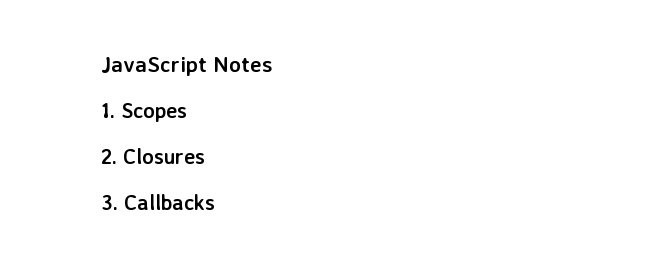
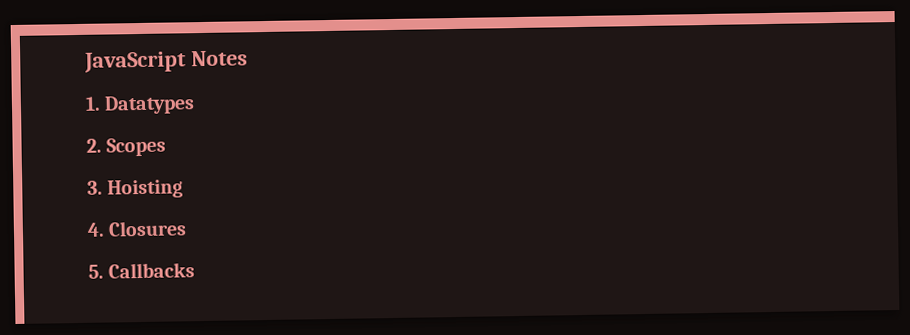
(115, 110) none -> [104,95,196,115] [86,138,102,153] Datatypes // 2.
[101,149,117,164] 2. -> [87,179,184,199] [87,222,105,237] 3. Hoisting // 4.
[101,195,118,210] 3. -> [88,264,104,279] 5.

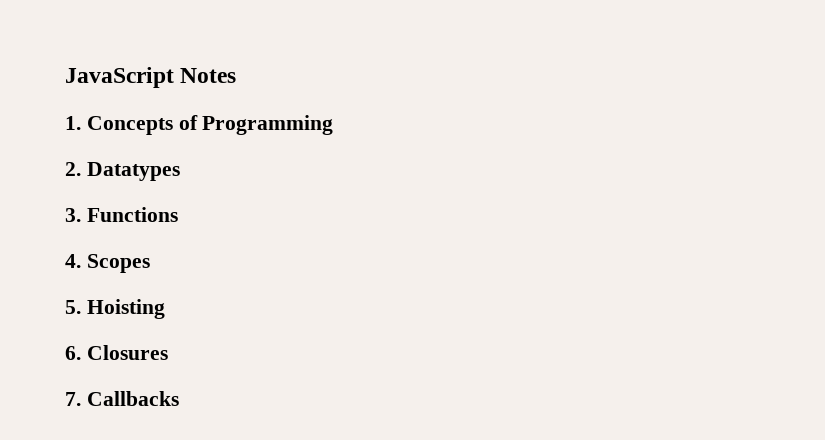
[104,95,196,115] [86,138,102,153] Datatypes // 2. -> [86,115,334,135] [65,162,180,181] [65,207,178,222] [65,254,81,268] Concepts of Programming // 2. Datatypes // 3. Functions // 4.
[87,180,103,195] 3. -> [65,300,81,314] 5.
[87,222,105,237] 4. -> [65,346,81,360] 6.
[88,264,104,279] 5. -> [65,392,81,406] 7.

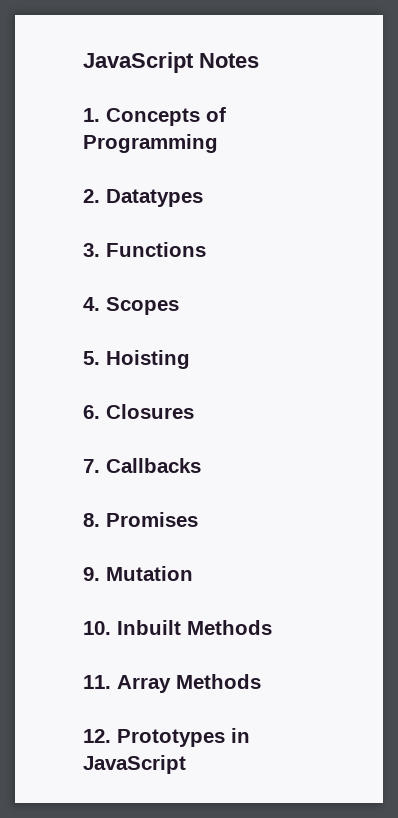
(179, 398) none -> [83,512,198,527] [83,566,193,581] [83,620,272,635] [83,674,261,693] [83,728,250,747] [83,755,186,774] // 8. Promises // 9. Mutation // 10. Inbuilt Methods // 11. Array Methods // 12. Prototypes in JavaScript

